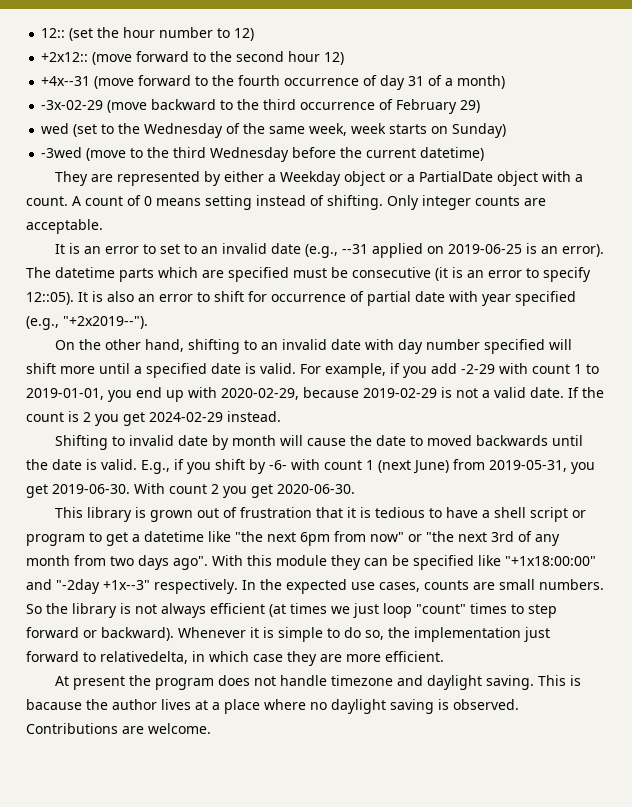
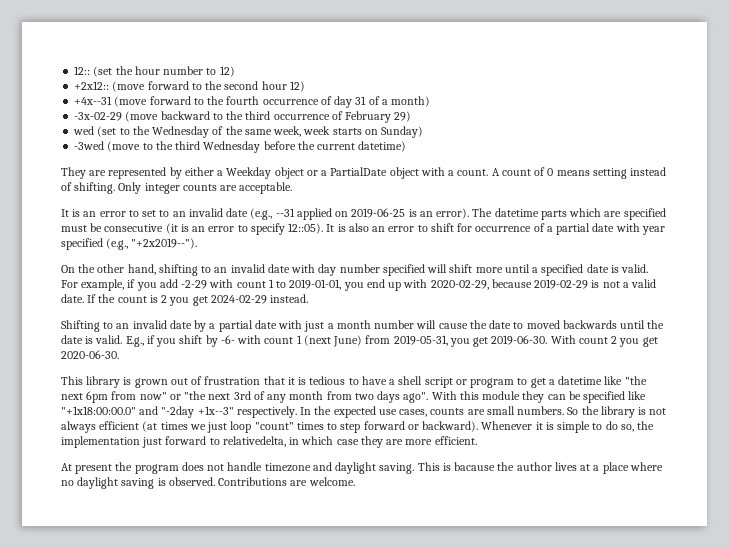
(364, 296) none -> [546,226,553,232] a
(126, 441) none -> [116,323,130,329] an
[232,435,277,446] month -> [209,320,415,332] a partial date with just a month number
[505,556,596,566] "+1x18:00:00" -> [61,406,136,415] "+1x18:00:00.0"

